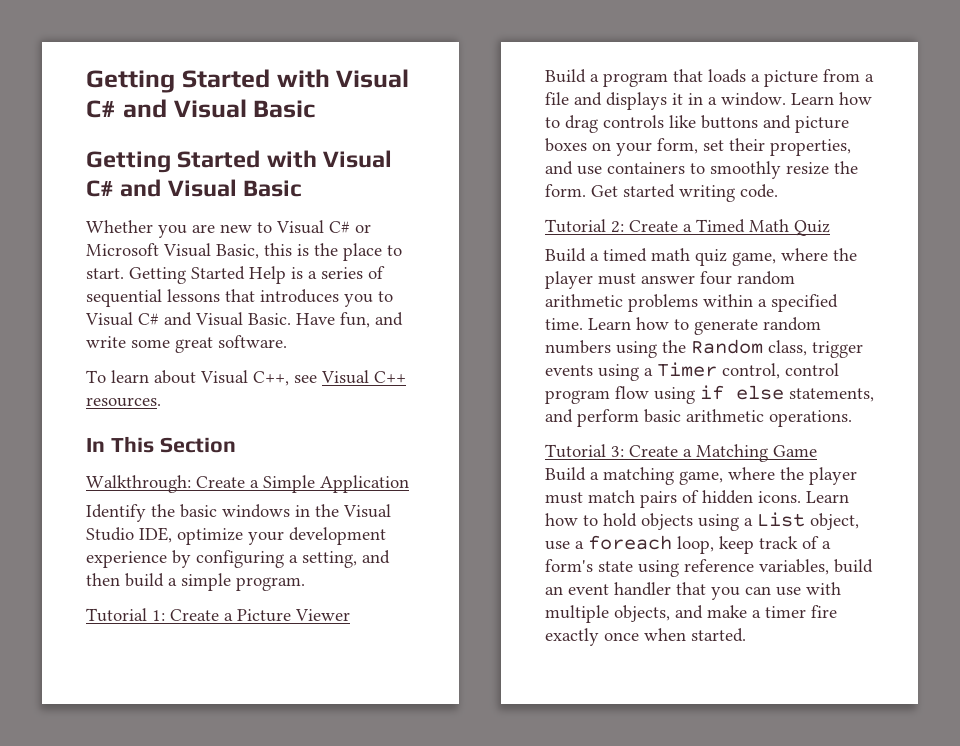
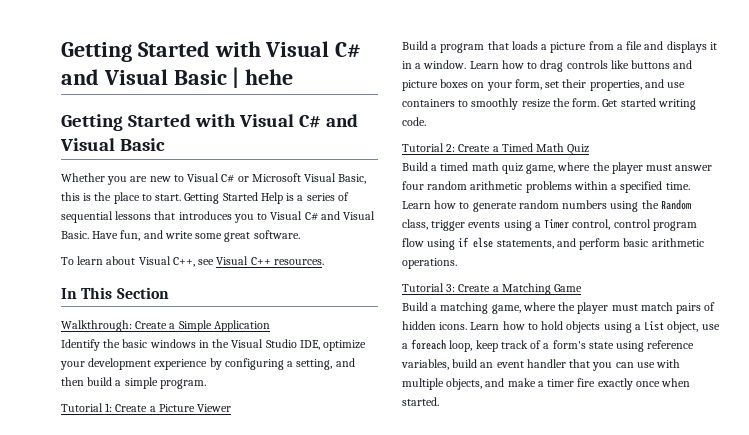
[86,69,410,93] [86,99,316,118] Getting Started with Visual C# and Visual Basic -> [61,41,362,62] [61,67,294,88] Getting Started with Visual C# and Visual Basic | hehe

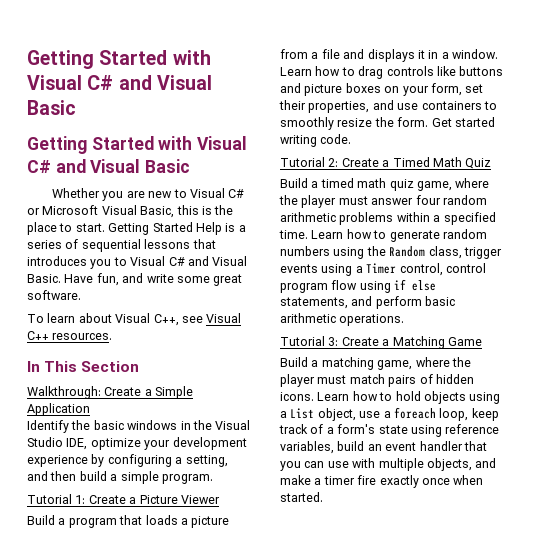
[61,41,362,62] [61,67,294,88] Getting Started with Visual C# and Visual Basic | hehe -> [27,50,211,69] [27,75,212,90] [27,100,76,115] Getting Started with Visual C# and Visual Basic

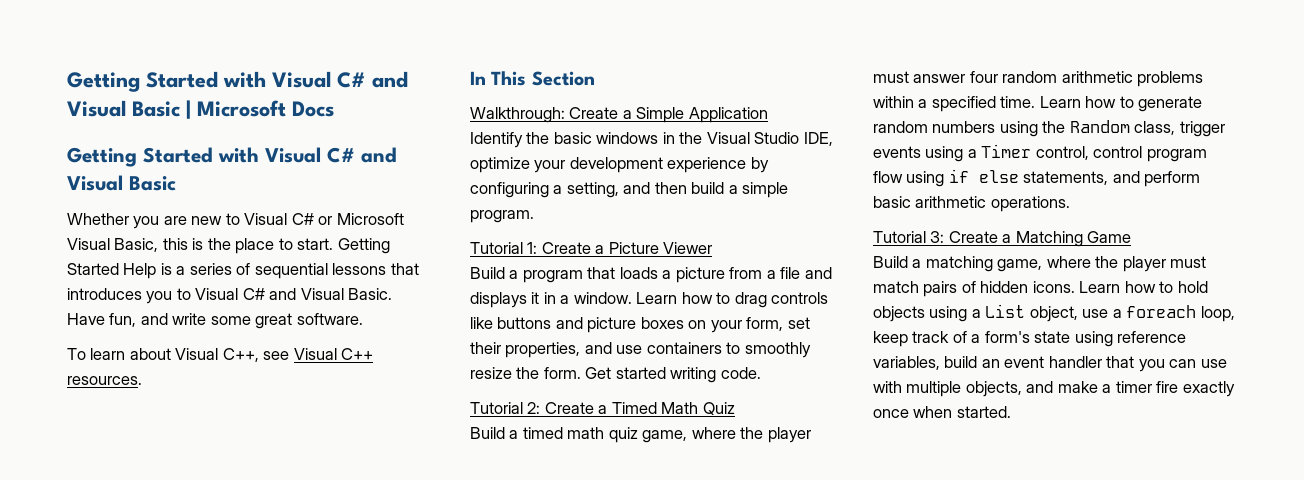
[27,50,211,69] [27,75,212,90] [27,100,76,115] Getting Started with Visual C# and Visual Basic -> [67,71,408,92] [67,100,334,119] Getting Started with Visual C# and Visual Basic | Microsoft Docs

